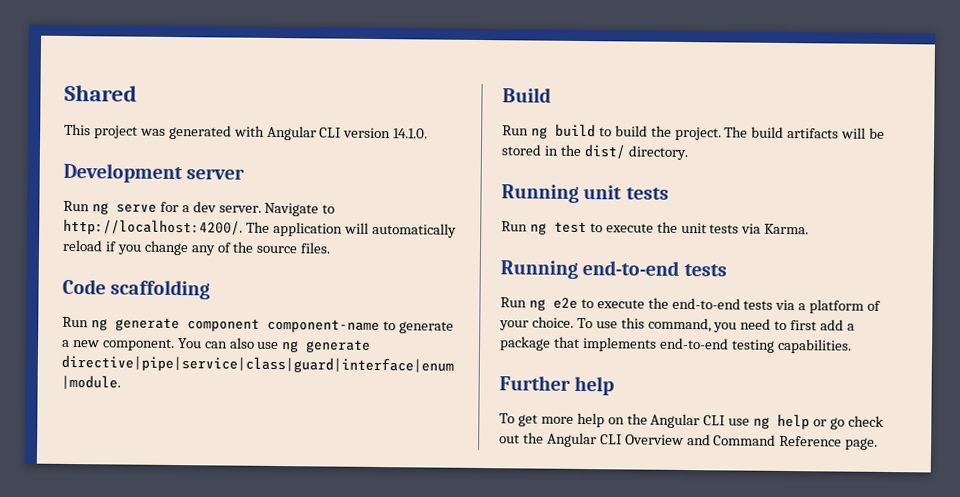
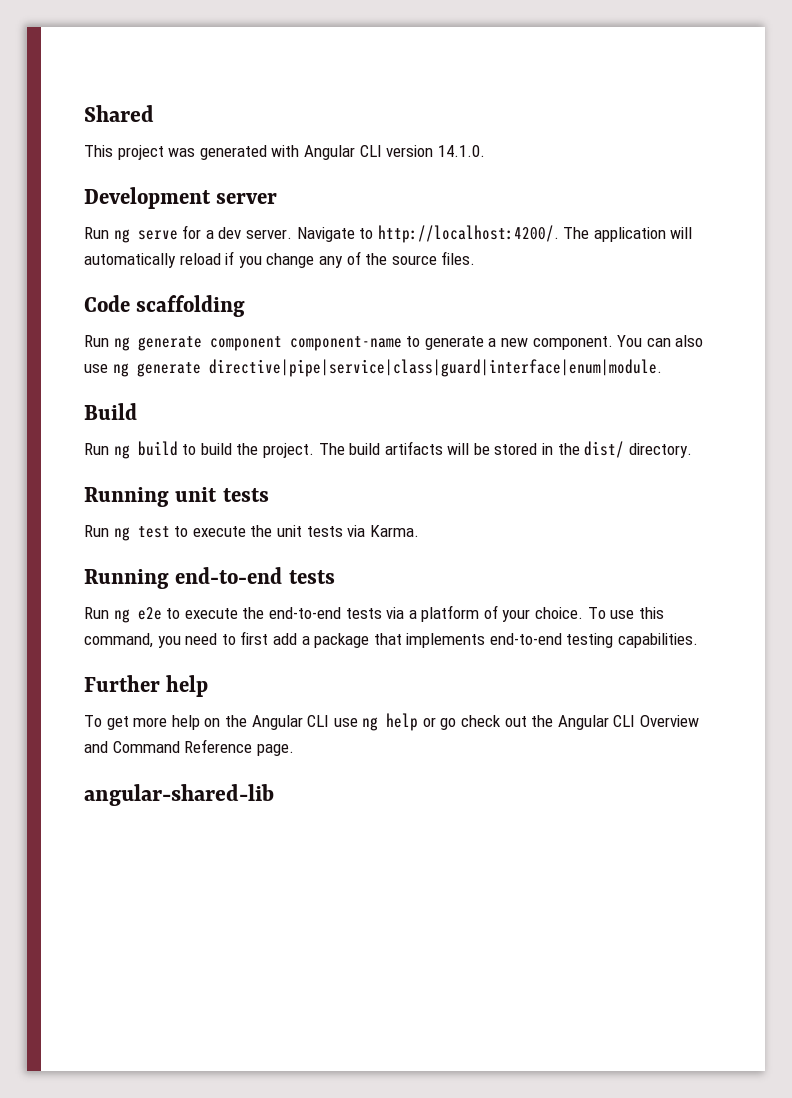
(879, 443) none -> [84,784,274,806] // angular-shared-lib

